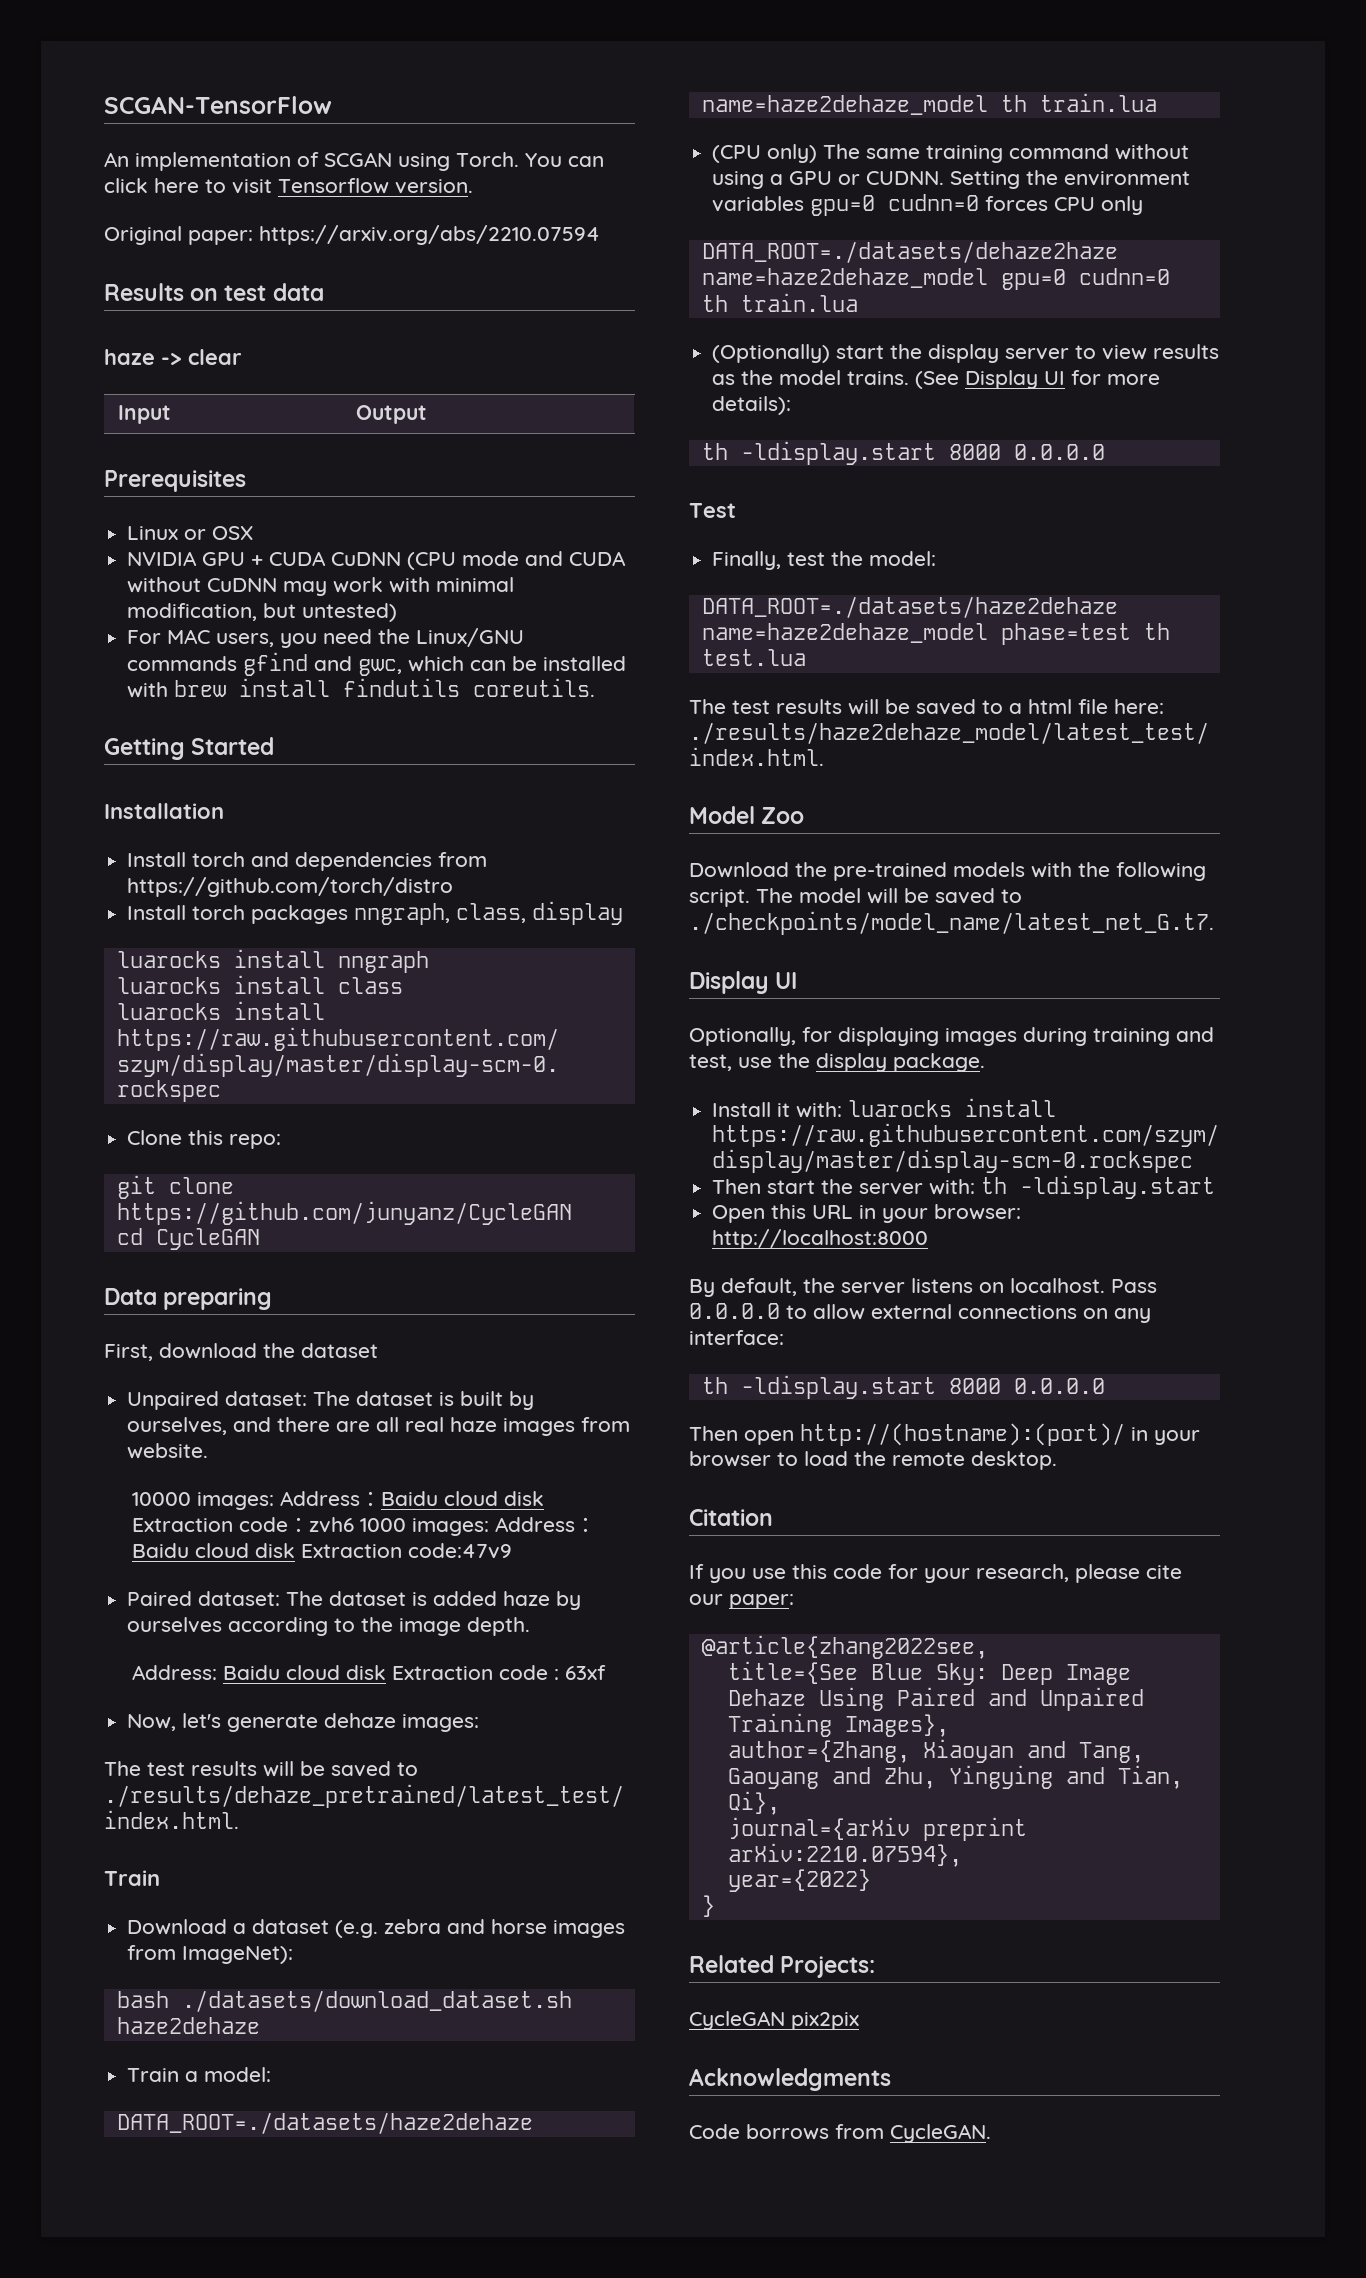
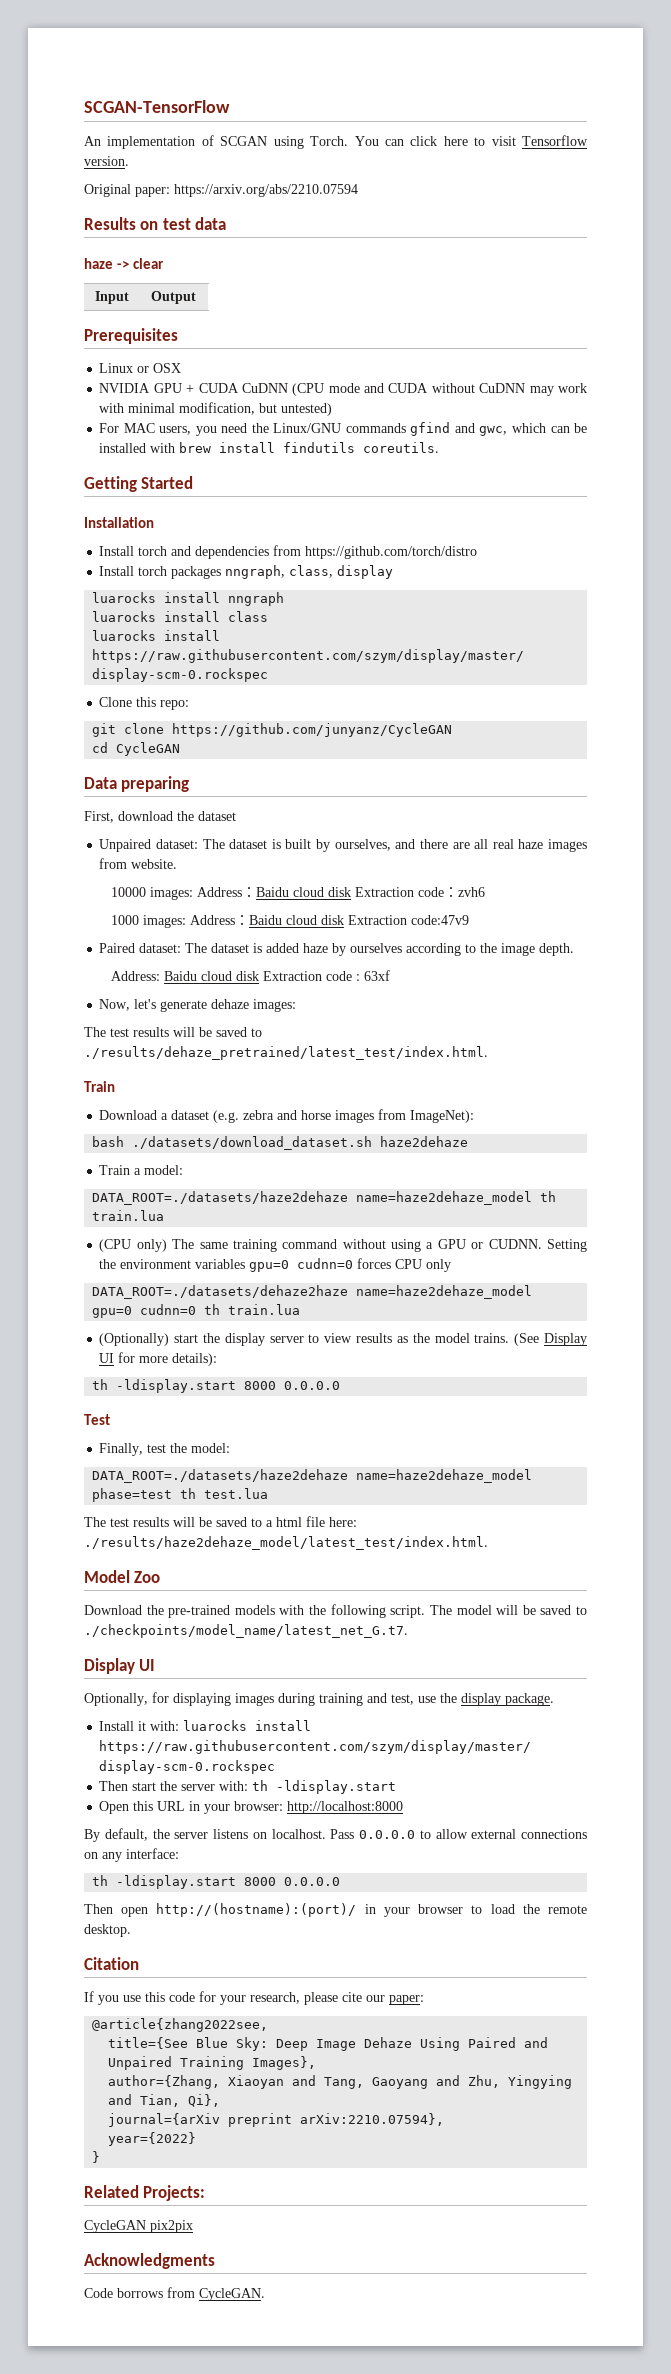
(354, 1525) none -> (486, 892) //

